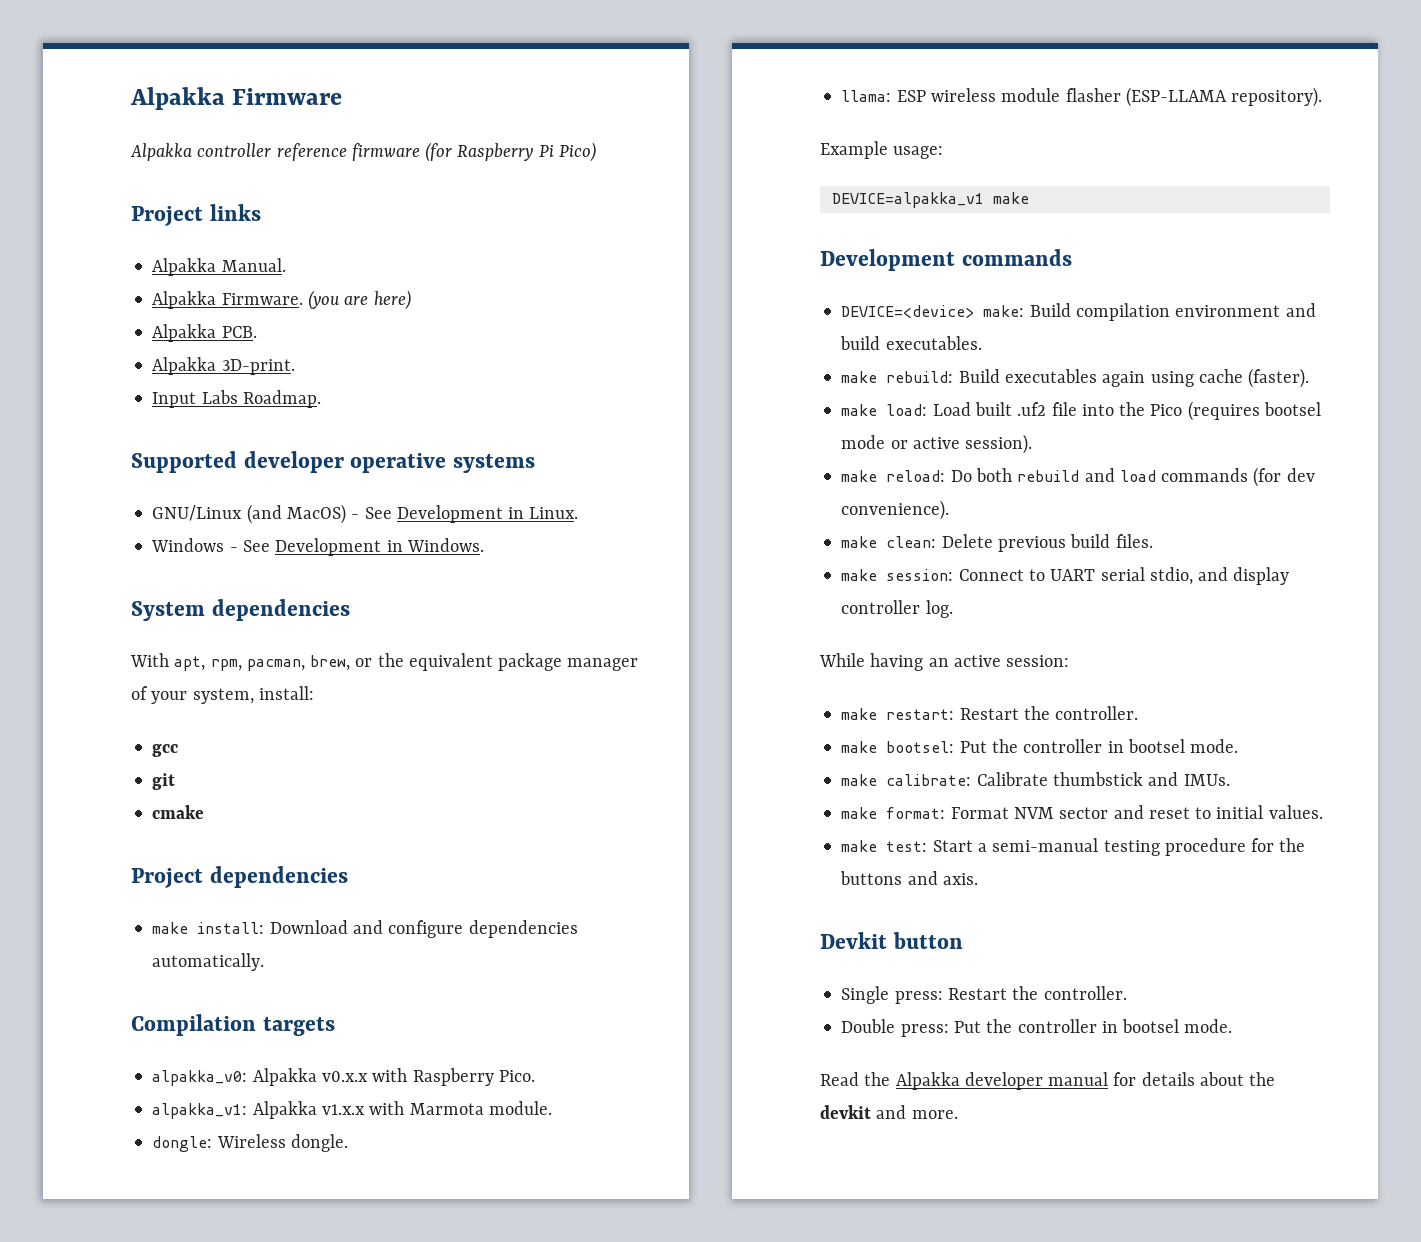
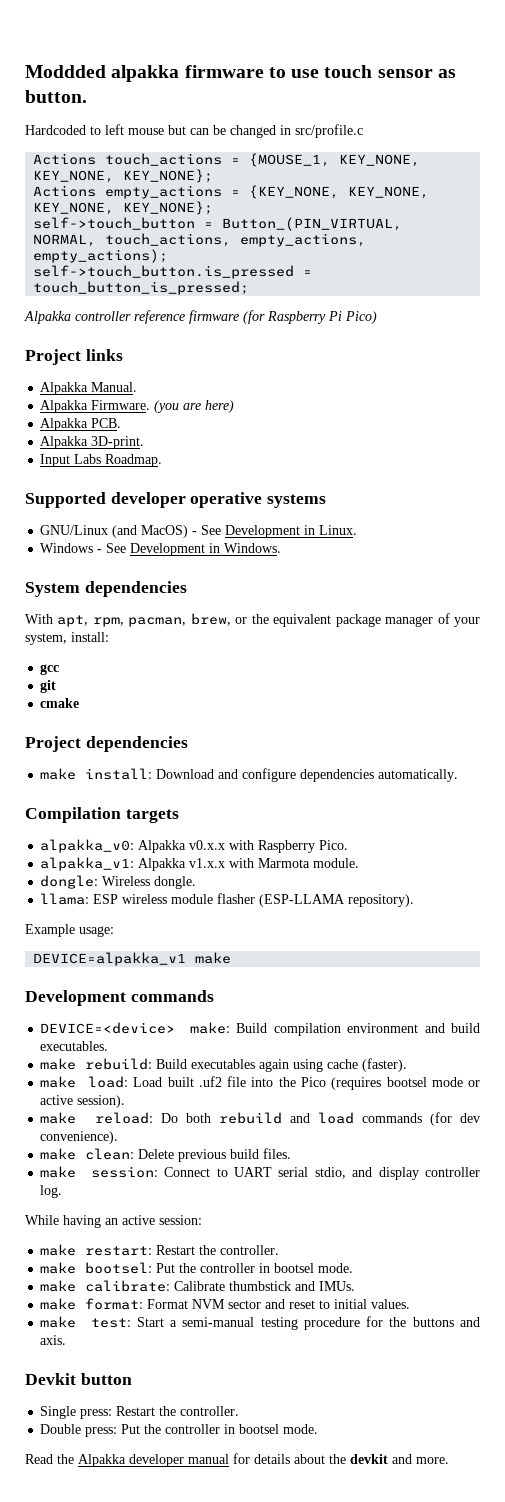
[130,87,343,110] Alpakka Firmware -> [25,65,456,82] [25,90,87,103] [25,124,363,138] [33,153,421,167] [33,169,214,183] [33,185,430,199] [33,201,214,215] [33,217,403,231] [33,233,367,247] [33,249,169,263] [33,265,313,279] [33,281,250,295] Moddded alpakka firmware to use touch sensor as button. // Hardcoded to left mouse but can be changed in src/profile.c // Actions touch_actions = {MOUSE_1, KEY_NONE, KEY_NONE, KEY_NONE}; // Actions empty_actions = {KEY_NONE, KEY_NONE, KEY_NONE, KEY_NONE}; // self->touch_button = Button_(PIN_VIRTUAL, NORMAL, touch_actions, empty_actions, empty_actions); // self->touch_button.is_pressed = touch_button_is_pressed;

